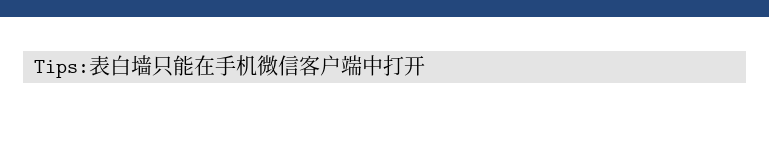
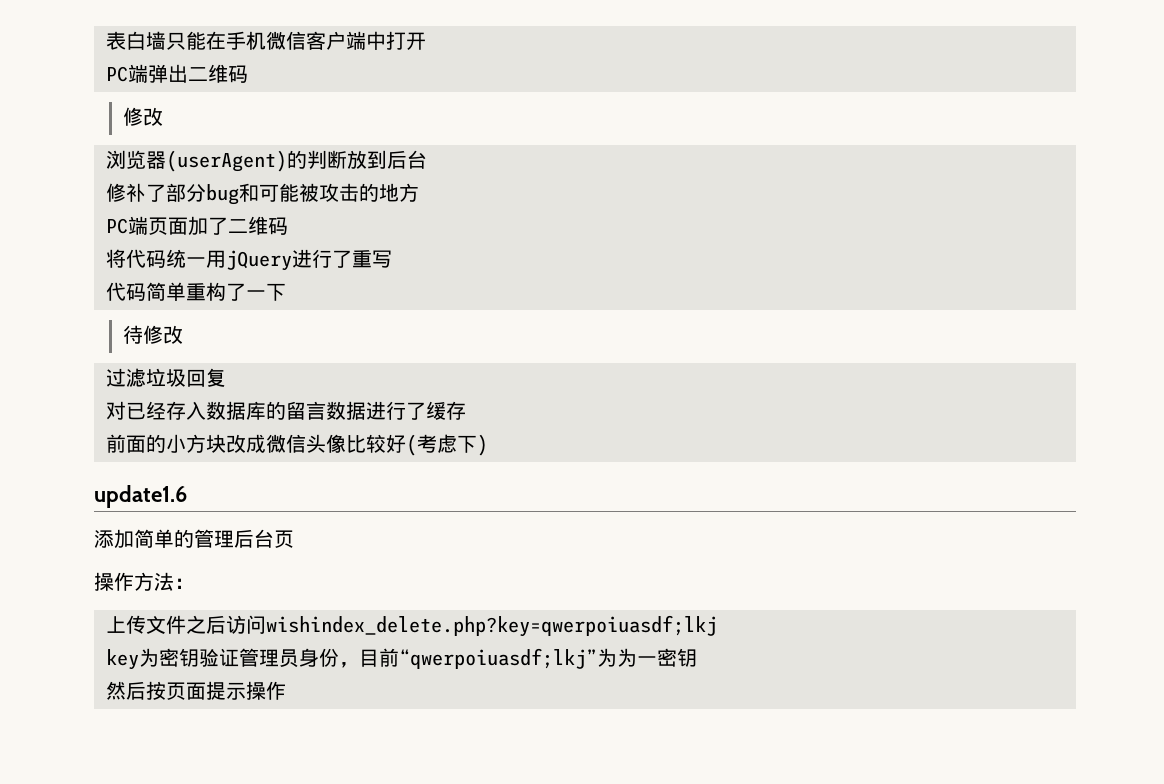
[34,60,90,78] Tips: -> (106, 40) none
(426, 66) none -> [106,64,248,83] [122,107,163,126] [106,150,427,172] [106,183,419,205] [106,216,288,236] [106,249,392,271] [106,282,286,301] [122,325,183,344] [106,368,226,387] [106,401,466,420] [106,434,488,456] [94,485,187,508] [94,529,294,549] [94,572,194,591] [106,615,717,637] [106,648,697,670] [106,681,286,700] // PC端弹出二维码 // 修改 // 浏览器(userAgent)的判断放到后台 // 修补了部分bug和可能被攻击的地方 // PC端页面加了二维码 // 将代码统一用jQuery进行了重写 // 代码简单重构了一下 // 待修改 // 过滤垃圾回复 // 对已经存入数据库的留言数据进行了缓存 // 前面的小方块改成微信头像比较好(考虑下) // update1.6 // 添加简单的管理后台页 // 操作方法： // 上传文件之后访问wishindex_delete.php?key=qwerpoiuasdf;lkj // key为密钥验证管理员身份，目前“qwerpoiuasdf;lkj”为为一密钥 // 然后按页面提示操作

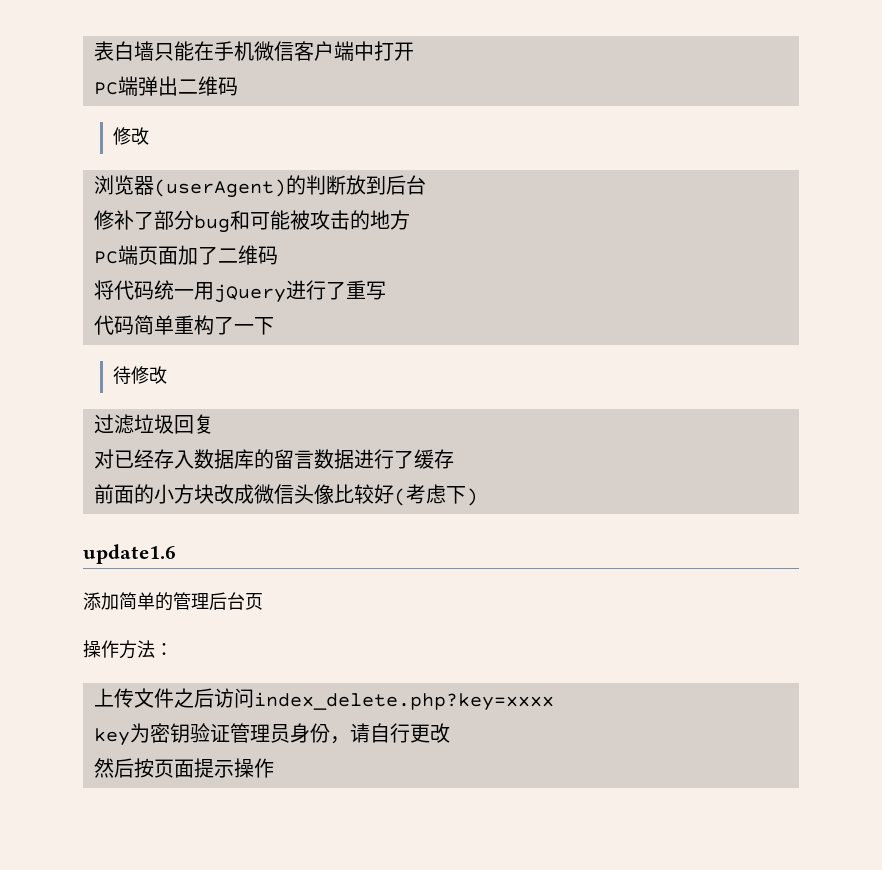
[266,615,717,637] wishindex_delete.php?key=qwerpoiuasdf;lkj -> [253,692,554,711] index_delete.php?key=xxxx
[359,648,697,669] 目前“qwerpoiuasdf;lkj”为为一密钥 -> [349,723,450,743] 请自行更改

